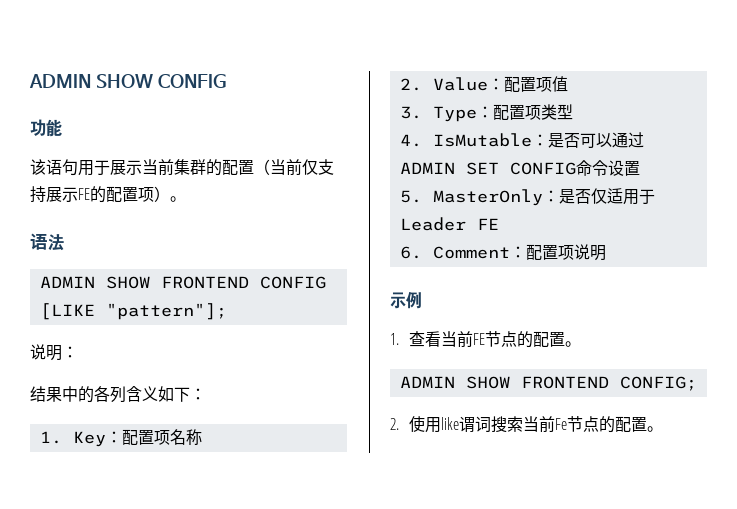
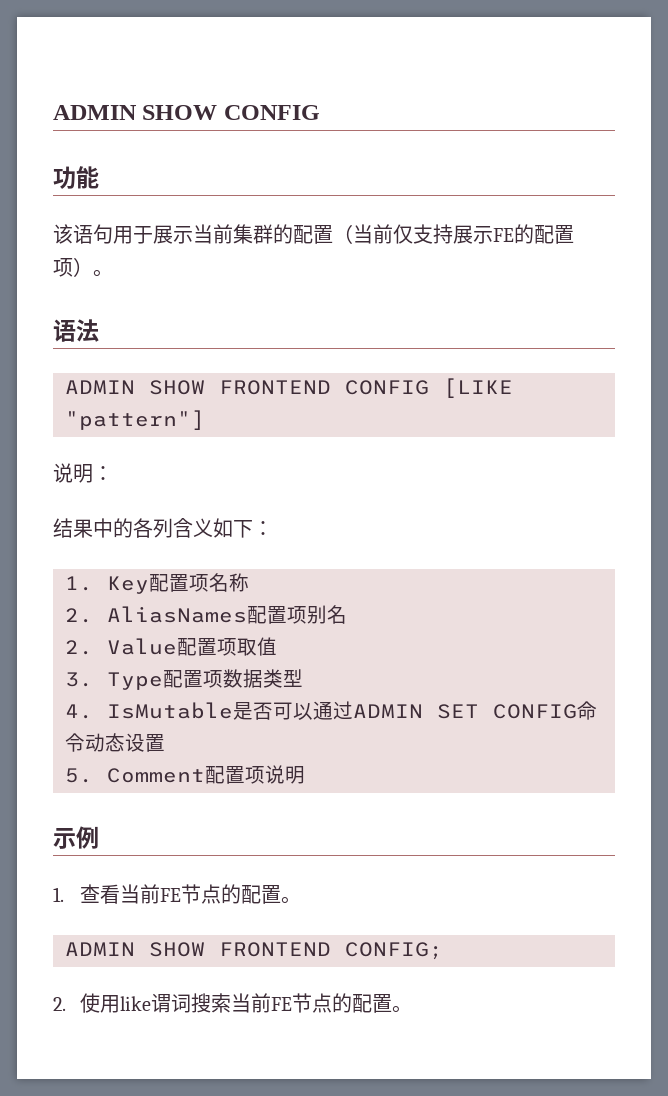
[105,303,227,320] "pattern"]; -> [65,410,205,430] "pattern"]
[105,431,122,443] ： -> (149, 585) none
[432,76,552,92] Value：配置项 -> [107,605,347,624] [65,638,257,656] AliasNames配置项别名 // 2. Value配置项取
[476,104,541,120] ：配置项 -> [163,669,263,688] 配置项数据
[531,134,548,146] ： -> (233, 710) none
(608, 168) none -> [85,733,125,752] 动态
[432,188,655,206] [399,217,499,231] [399,246,526,259] MasterOnly：是否仅适用于Leader FE // 6. Comment： -> [107,768,205,783] Comment
[555,418,568,430] Fe -> [271,997,293,1011] FE

